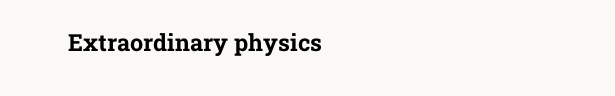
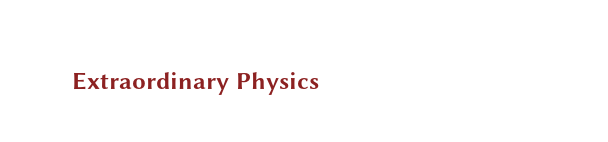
[234,33,323,57] physics -> [235,72,319,95] Physics

